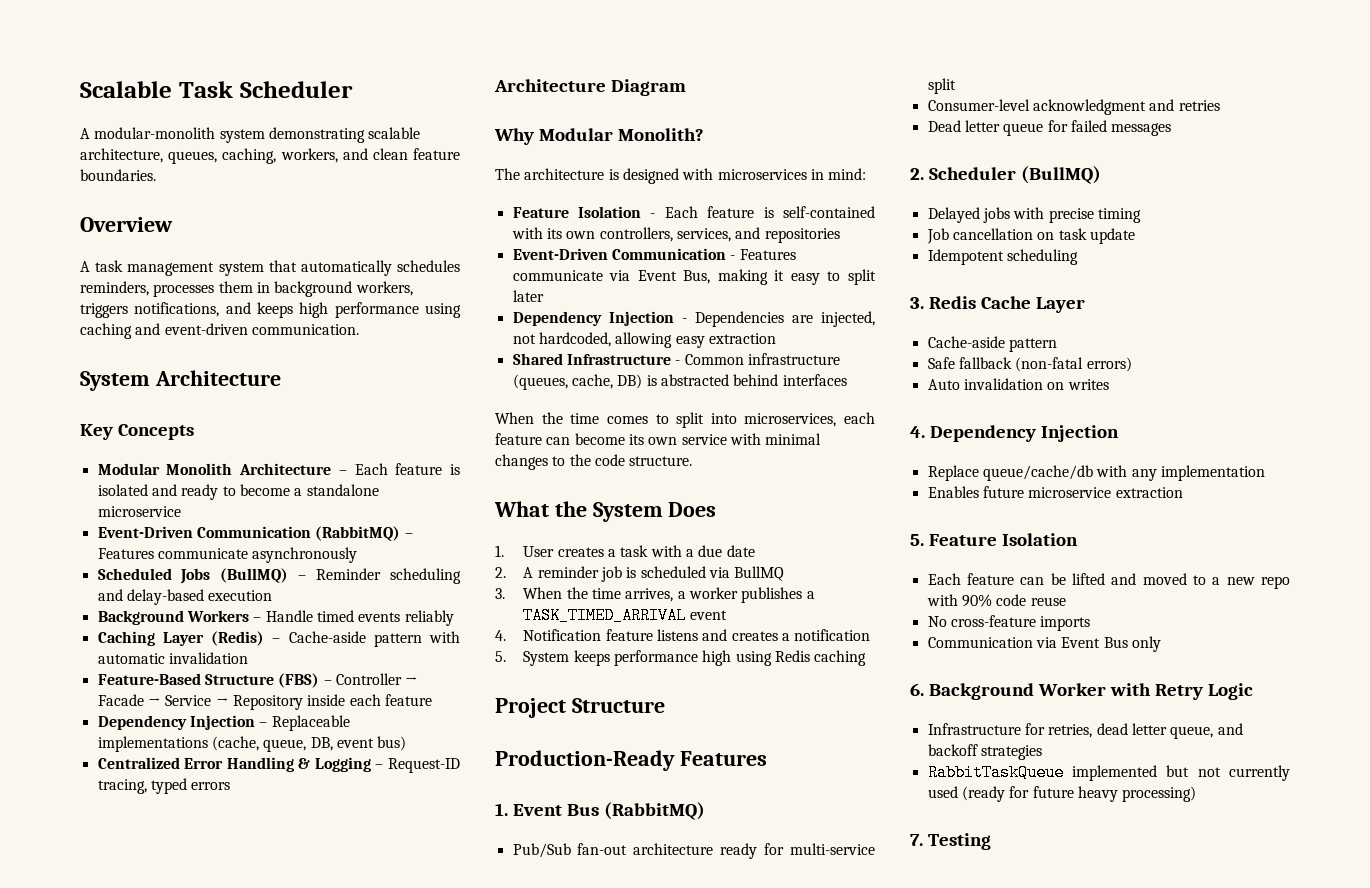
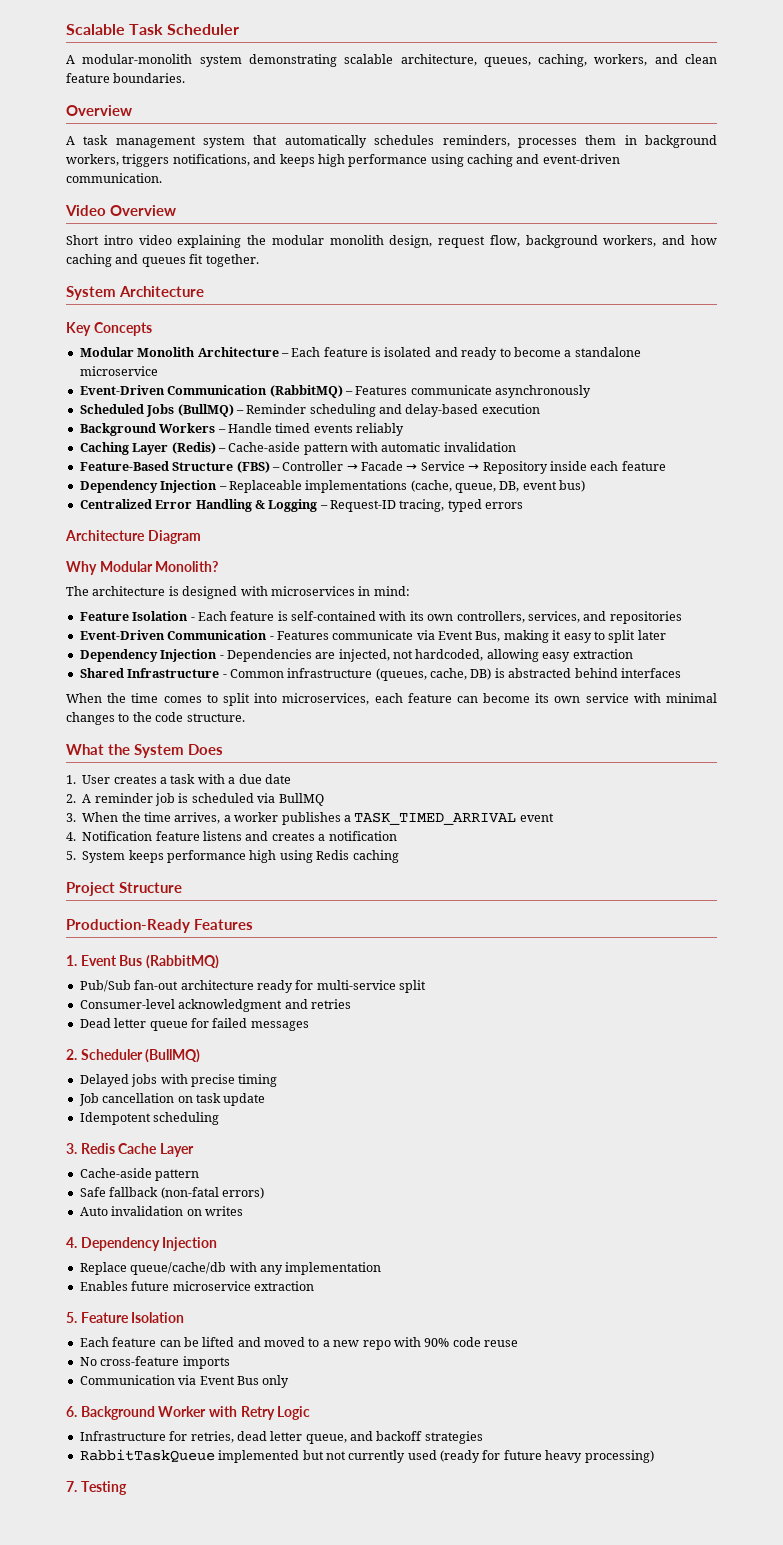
(359, 329) none -> [65,205,176,216] [66,235,717,248] [66,254,259,267] // Video Overview // Short intro video explaining the modular monolith design, request flow, background workers, and how caching and queues fit together.

